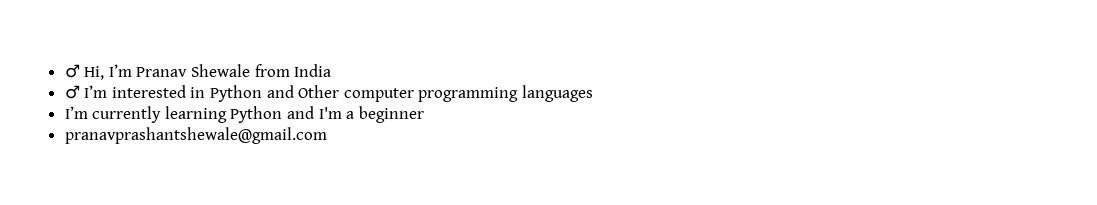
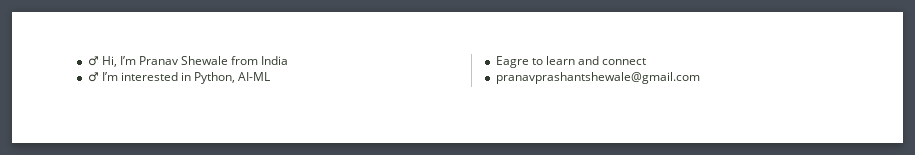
[210,85,594,102] [64,106,424,123] Python and Other computer programming languages // I’m currently learning Python and I'm a beginner -> [194,72,271,84] [495,56,647,68] Python, AI-ML // Eagre to learn and connect

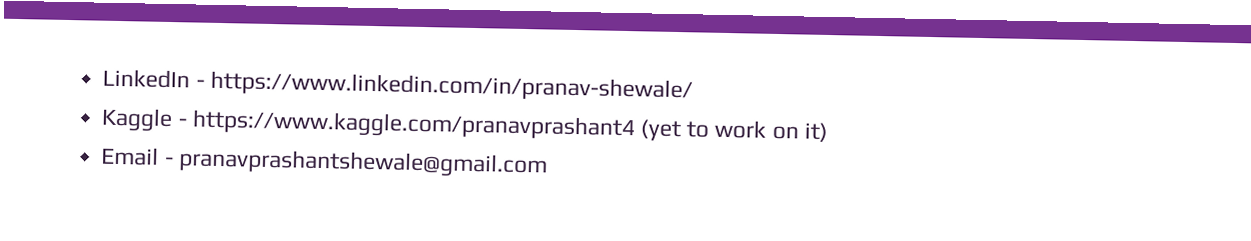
[87,56,289,67] [87,72,271,84] [495,56,647,68] ♂ Hi, I’m Pranav Shewale from India // ♂ I’m interested in Python, AI-ML // Eagre to learn and connect // -> [102,68,693,103] [101,107,828,142] [101,146,174,166] LinkedIn - https://www.linkedin.com/in/pranav-shewale/ // Kaggle - https://www.kaggle.com/pranavprashant4 (yet to work on it) // Email -

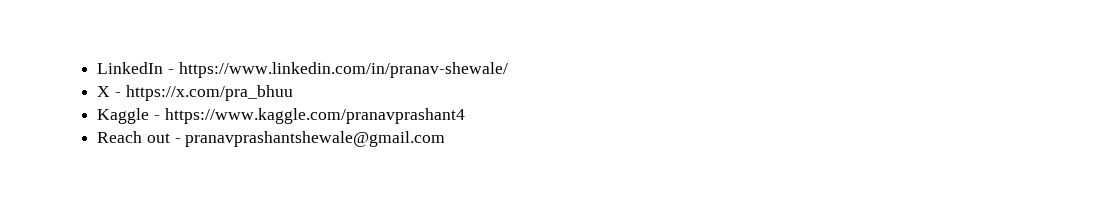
(693, 86) none -> [97,85,293,101] // X - https://x.com/pra_bhuu
[639,119,828,142] [101,146,160,166] (yet to work on it) // Email -> [97,131,170,143] // Reach out

